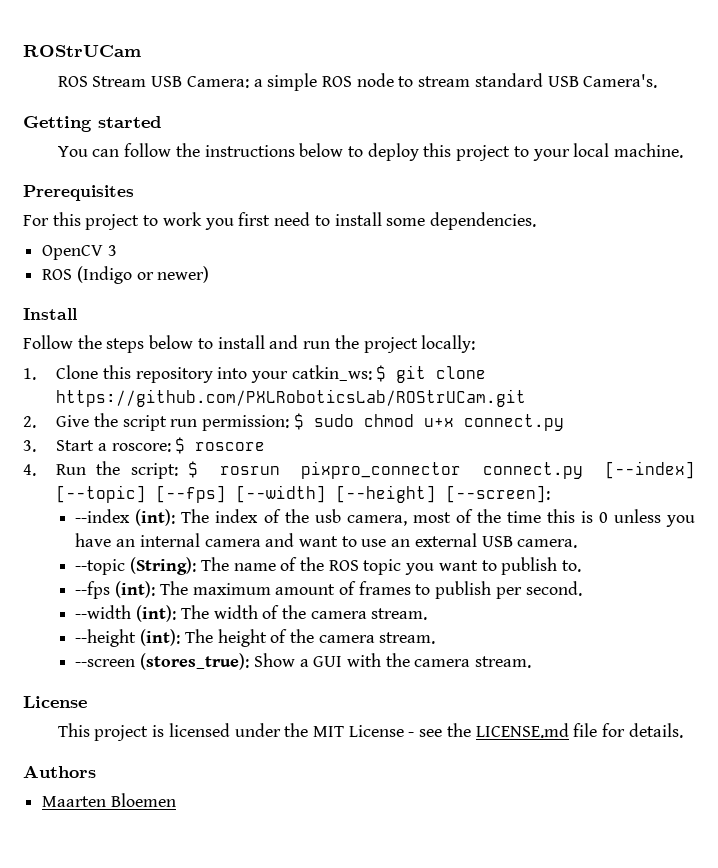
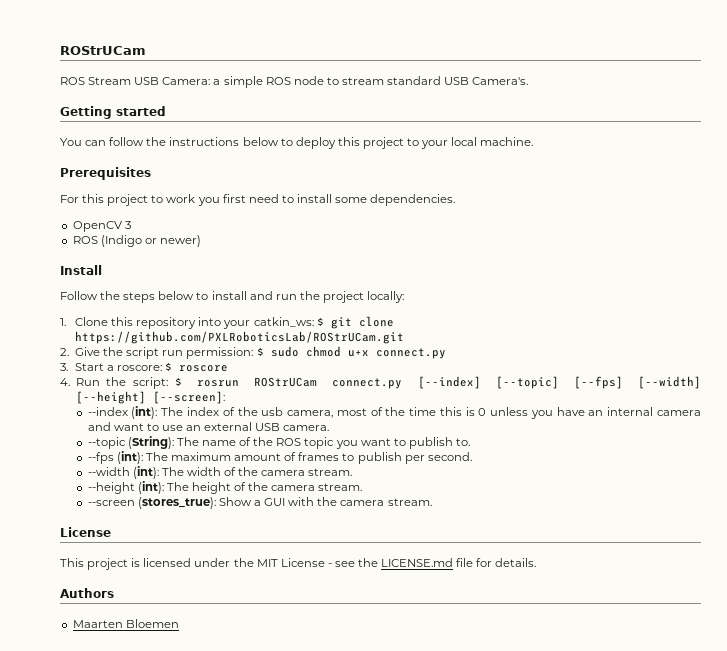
[301,461,462,479] pixpro_connector -> [254,377,318,387] ROStrUCam

